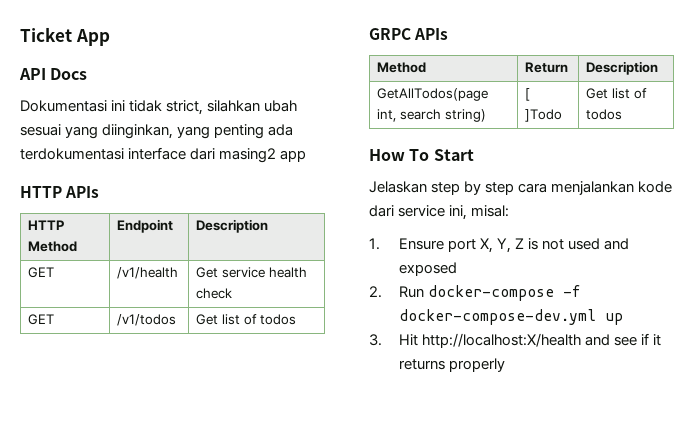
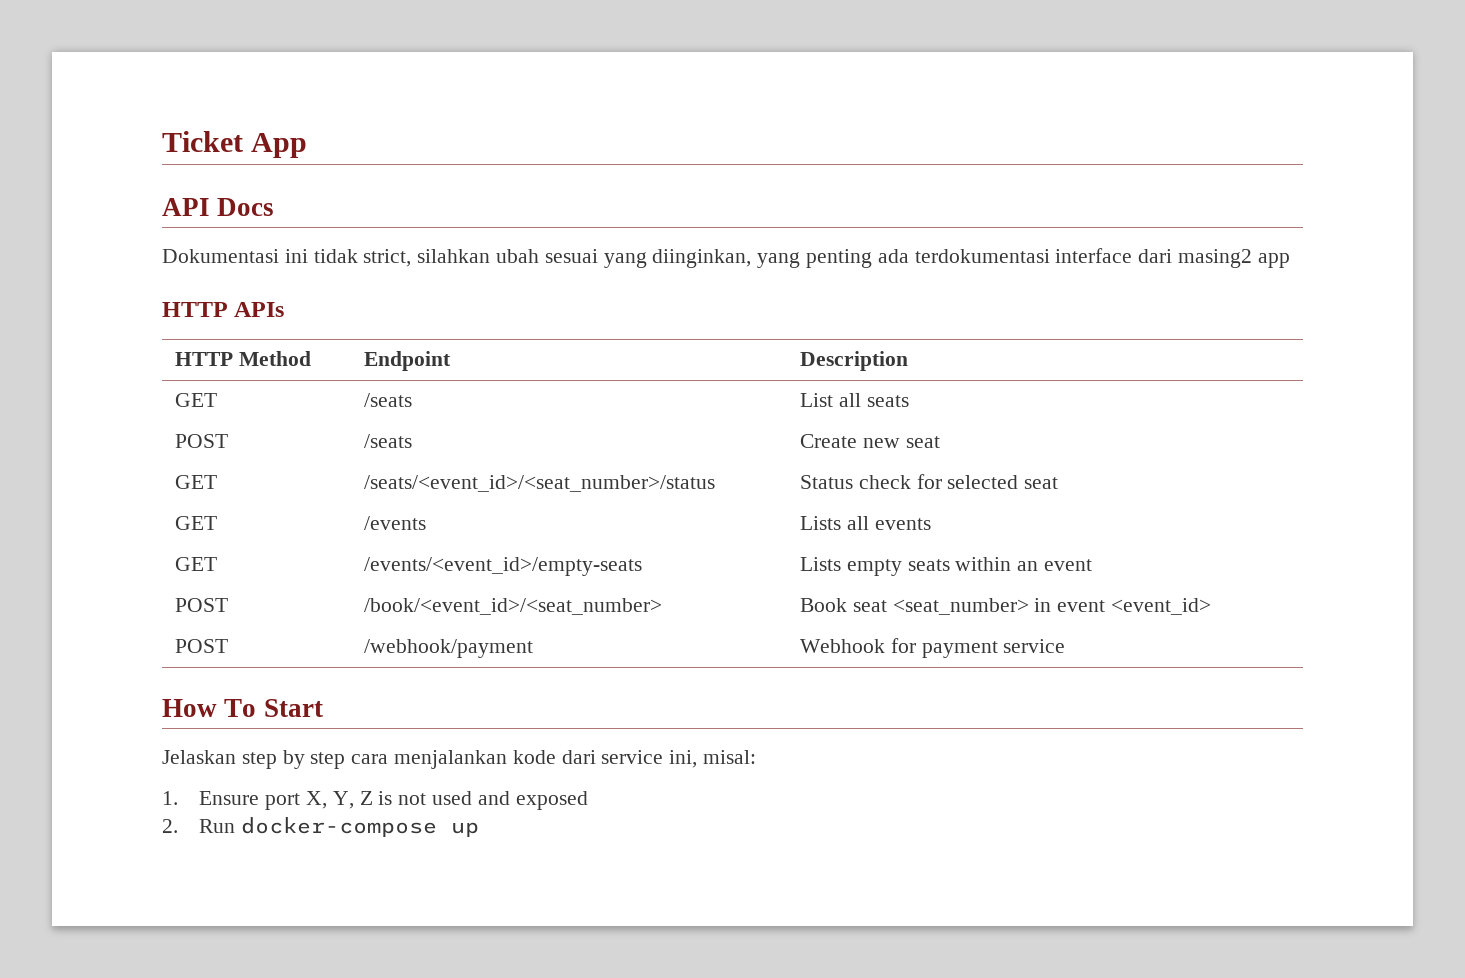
[117,267,179,279] [196,267,307,278] [196,288,233,299] [28,314,55,325] [117,314,177,326] [196,314,297,325] [369,28,449,40] [377,62,427,73] [525,62,569,73] [586,61,659,75] [377,88,489,101] [377,109,486,122] [525,88,531,101] [525,109,563,122] [586,88,647,99] [586,109,623,120] /v1/health | Get service health check // GET | /v1/todos | Get list of todos // GRPC APIs // Method | Return | Description // GetAllTodos(page int, search string) | [ ]Todo | Get list of todos -> [363,393,412,407] [799,393,909,407] [174,434,228,448] [363,434,412,448] [799,434,940,448] [174,475,217,489] [363,475,715,492] [799,474,1059,489] [174,516,217,530] [363,516,426,530] [799,516,931,530] [174,557,217,571] [363,557,642,576] [799,557,1092,576] [174,598,228,612] [363,598,662,615] [799,598,1211,615] [174,639,228,653] [363,639,533,658] [799,638,1066,658] /seats | List all seats // POST | /seats | Create new seat // GET | /seats/<event_id>/<seat_number>/status | Status check for selected seat // GET | /events | Lists all events // GET | /events/<event_id>/empty-seats | Lists empty seats within an event // POST | /book/<event_id>/<seat_number> | Book seat <seat_number> in event <event_id> // POST | /webhook/payment | Webhook for payment service
[562,285,581,297] [398,309,596,325] -f docker-compose-dev.yml -> (438, 827) none
[369,333,661,348] [398,358,505,372] // 3. Hit http://localhost:X/health and see if it returns properly -> (480, 829) none

